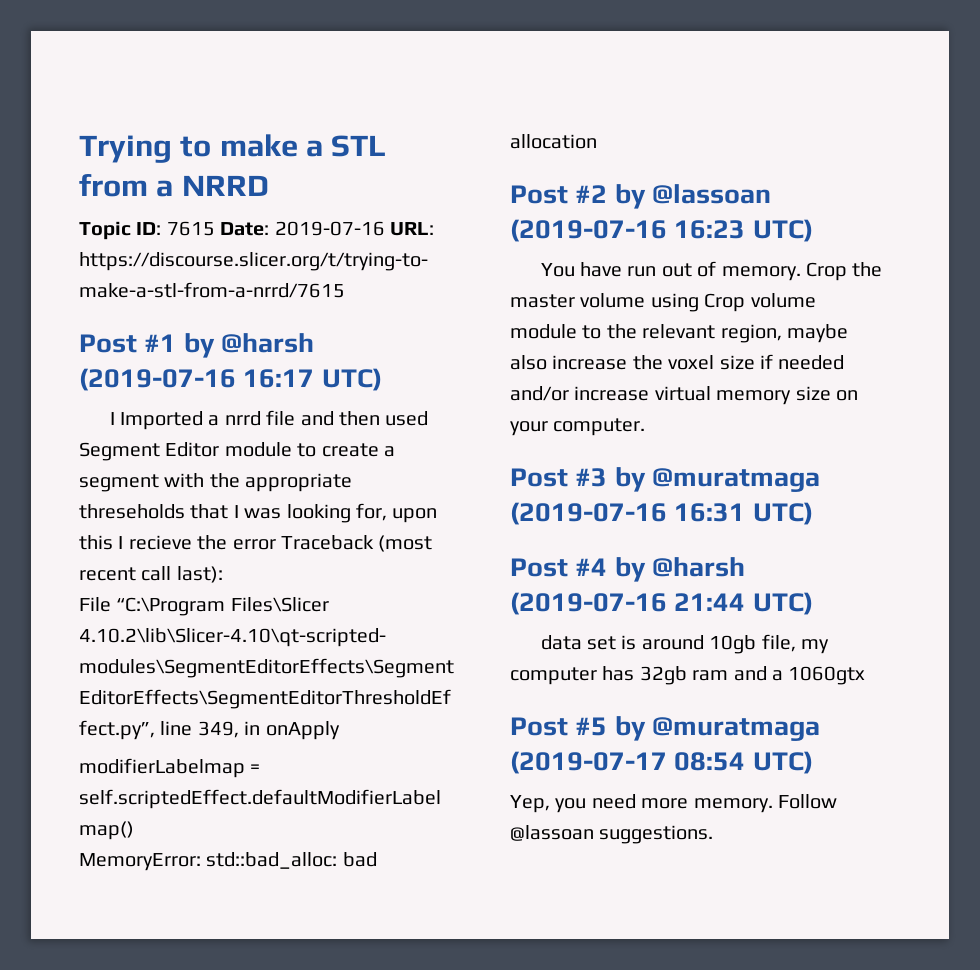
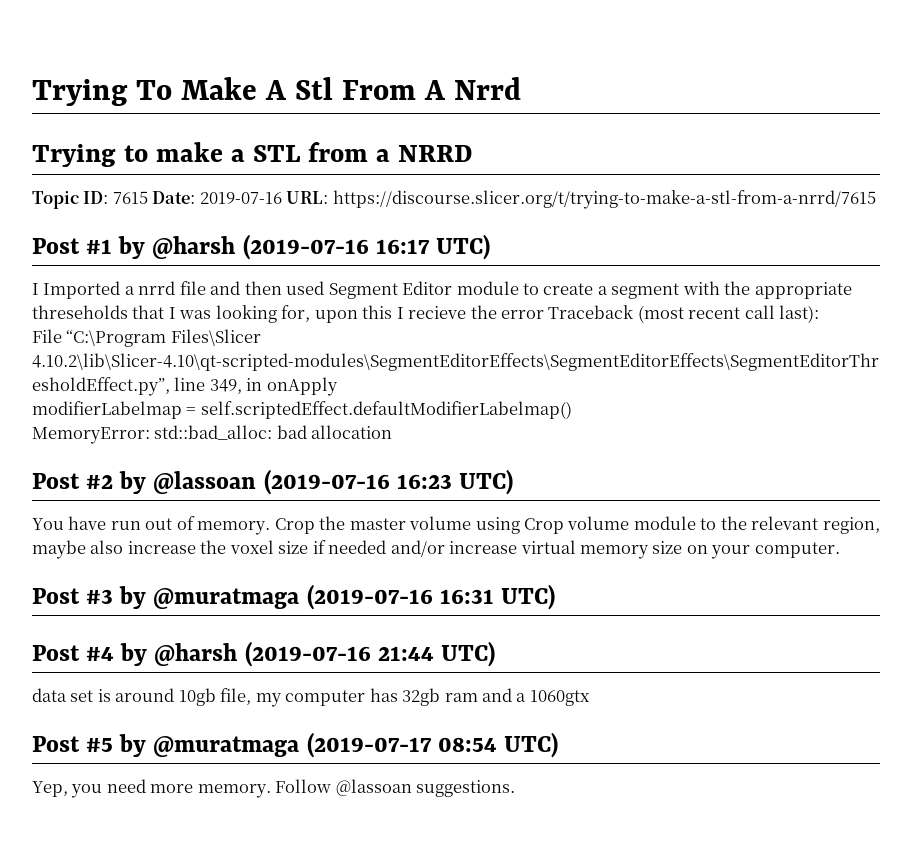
[79,135,172,163] Trying -> [32,77,522,106] [32,144,116,167] Trying To Make A Stl From A Nrrd // Trying

